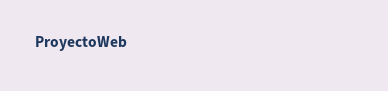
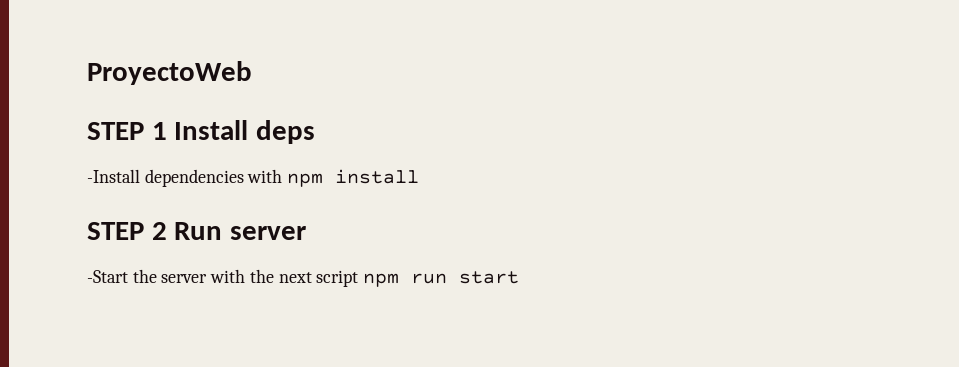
(127, 43) none -> [87,120,316,144] [87,169,420,187] [87,222,307,240] [87,269,520,287] // STEP 1 Install deps // -Install dependencies with npm install // STEP 2 Run server // -Start the server with the next script npm run start

